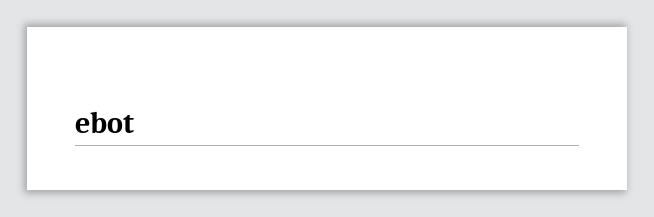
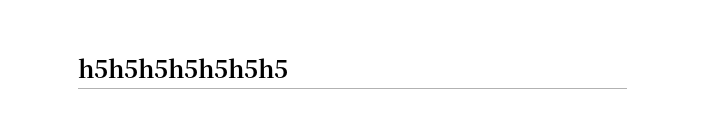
[75,111,134,133] ebot -> [78,58,288,78] h5h5h5h5h5h5h5

